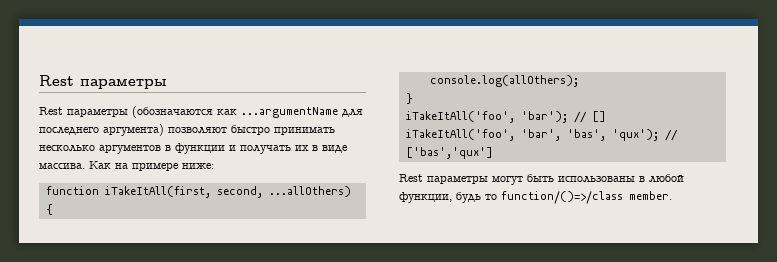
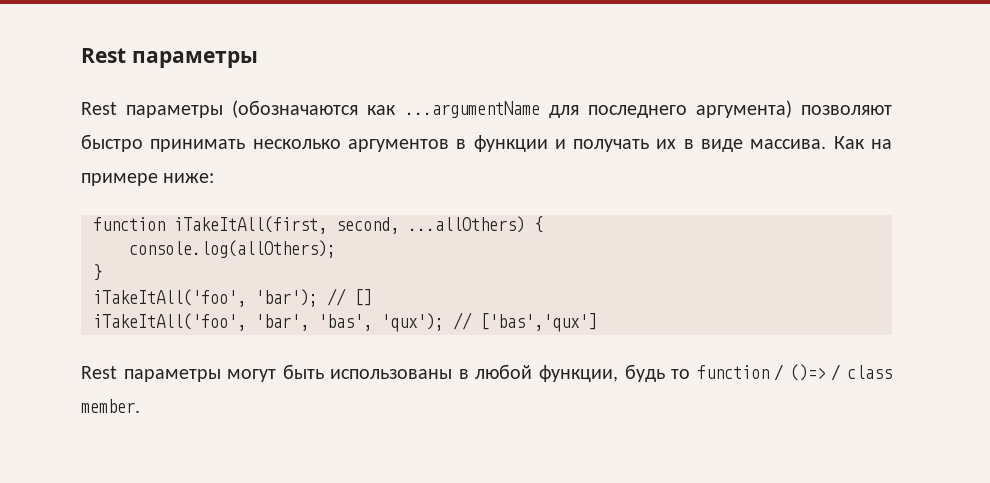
[501,191,623,204] function/()=>/class -> [696,364,892,381] function / ()=> / class

